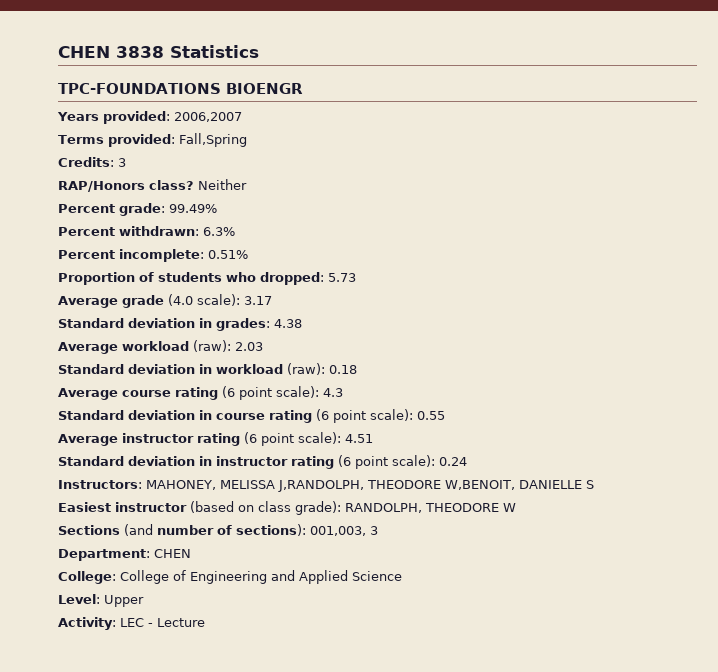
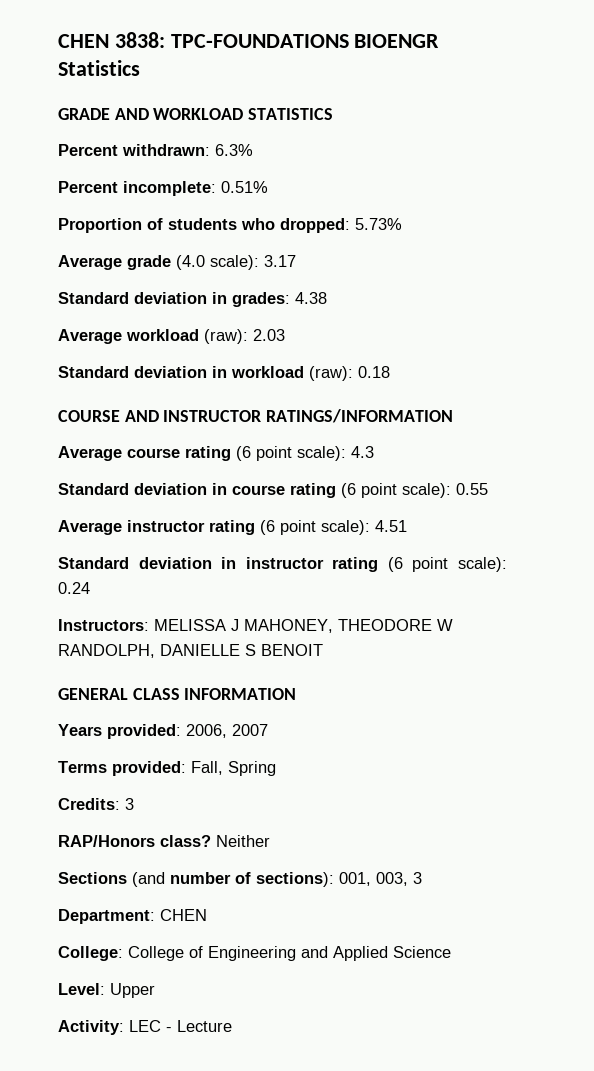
[58,45,259,58] [58,83,303,94] [57,111,242,124] [58,133,247,147] [58,157,126,167] [58,179,247,192] [58,203,217,216] CHEN 3838 Statistics // TPC-FOUNDATIONS BIOENGR // Years provided: 2006,2007 // Terms provided: Fall,Spring // Credits: 3 // RAP/Honors class? Neither // Percent grade: 99.49% -> [58,32,440,48] [58,60,140,76] [58,108,334,120] CHEN 3838: TPC-FOUNDATIONS BIOENGR Statistics // GRADE AND WORKLOAD STATISTICS
[328,273,356,282] 5.73 -> [355,218,402,230] 5.73%
(357, 369) none -> [58,409,454,423] // COURSE AND INSTRUCTOR RATINGS/INFORMATION
[146,480,594,492] [58,501,516,515] MAHONEY, MELISSA J,RANDOLPH, THEODORE W,BENOIT, DANIELLE S // Easiest instructor (based on class grade): RANDOLPH, THEODORE W -> [154,619,453,633] [58,644,323,658] [58,688,297,700] [58,724,268,739] [58,761,276,776] [58,798,134,810] [58,835,270,847] MELISSA J MAHONEY, THEODORE W RANDOLPH, DANIELLE S BENOIT // GENERAL CLASS INFORMATION // Years provided: 2006, 2007 // Terms provided: Fall, Spring // Credits: 3 // RAP/Honors class? Neither
[310,526,366,536] 001,003, -> [339,872,408,886] 001, 003,

